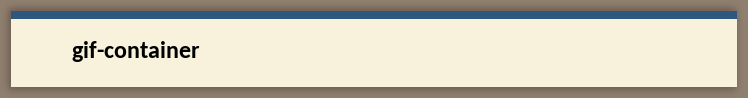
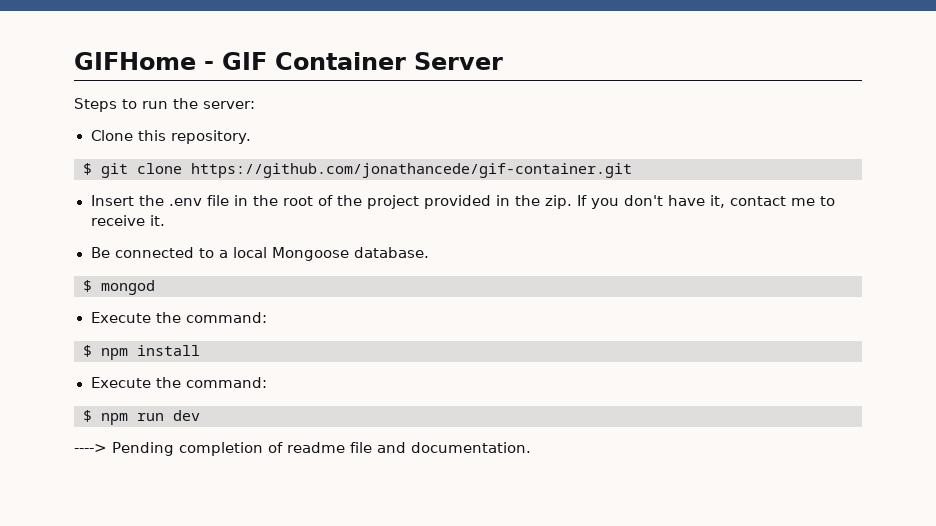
[72,41,200,62] gif-container -> [74,52,503,70] [74,98,255,112] [90,130,252,144] [83,163,632,178] [90,195,835,209] [90,215,165,226] [90,247,429,261] [83,280,155,295] [90,312,267,323] [83,345,200,360] [90,377,267,388] [83,410,200,425] [74,442,531,456] GIFHome - GIF Container Server // Steps to run the server: // Clone this repository. // $ git clone https://github.com/jonathancede/gif-container.git // Insert the .env file in the root of the project provided in the zip. If you don't have it, contact me to receive it. // Be connected to a local Mongoose database. // $ mongod // Execute the command: // $ npm install // Execute the command: // $ npm run dev // ----> Pending completion of readme file and documentation.

